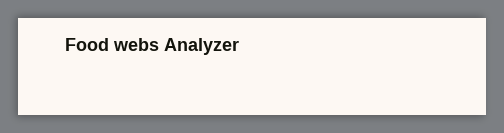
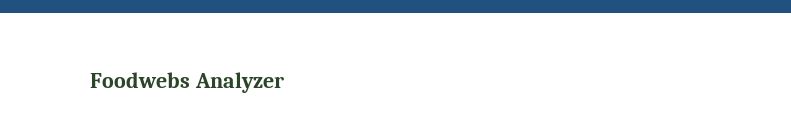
[65,38,159,51] Food webs -> [90,72,190,88] Foodwebs

